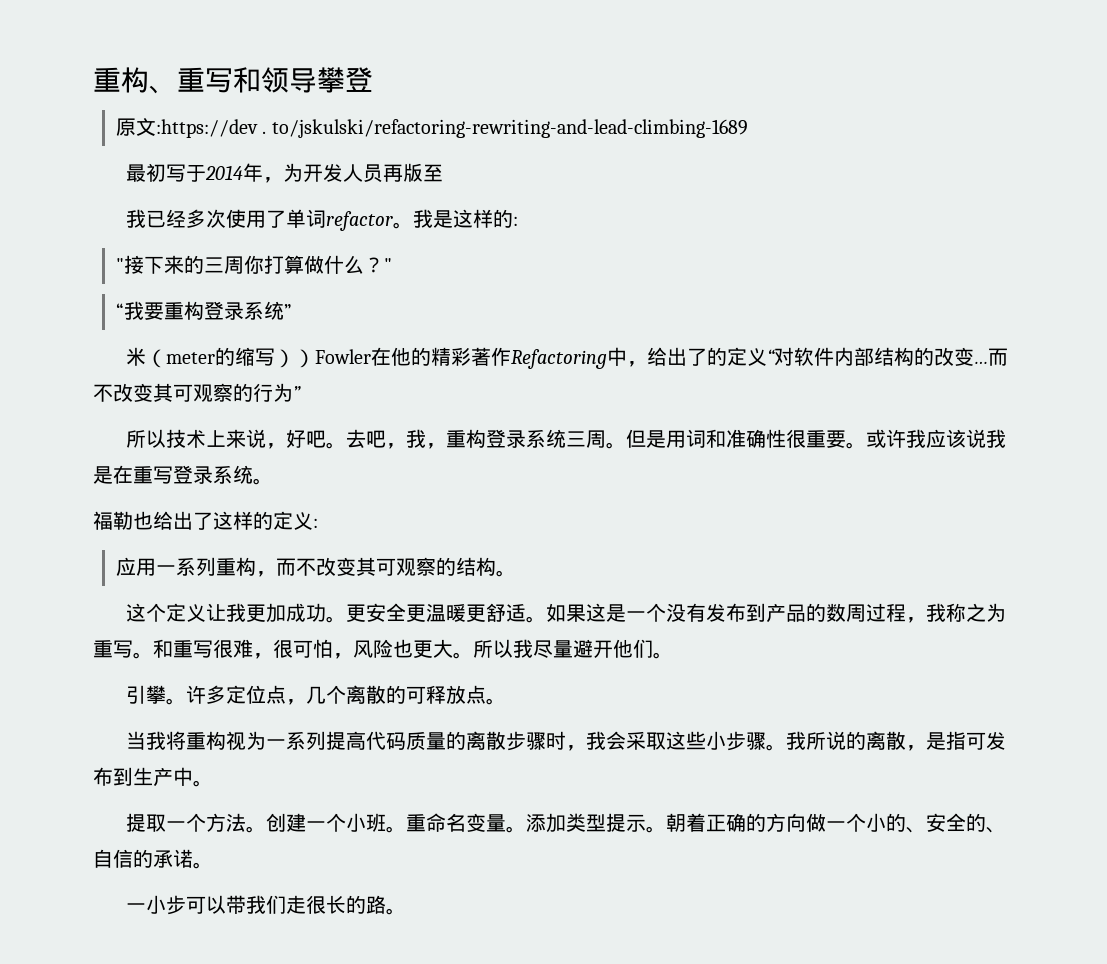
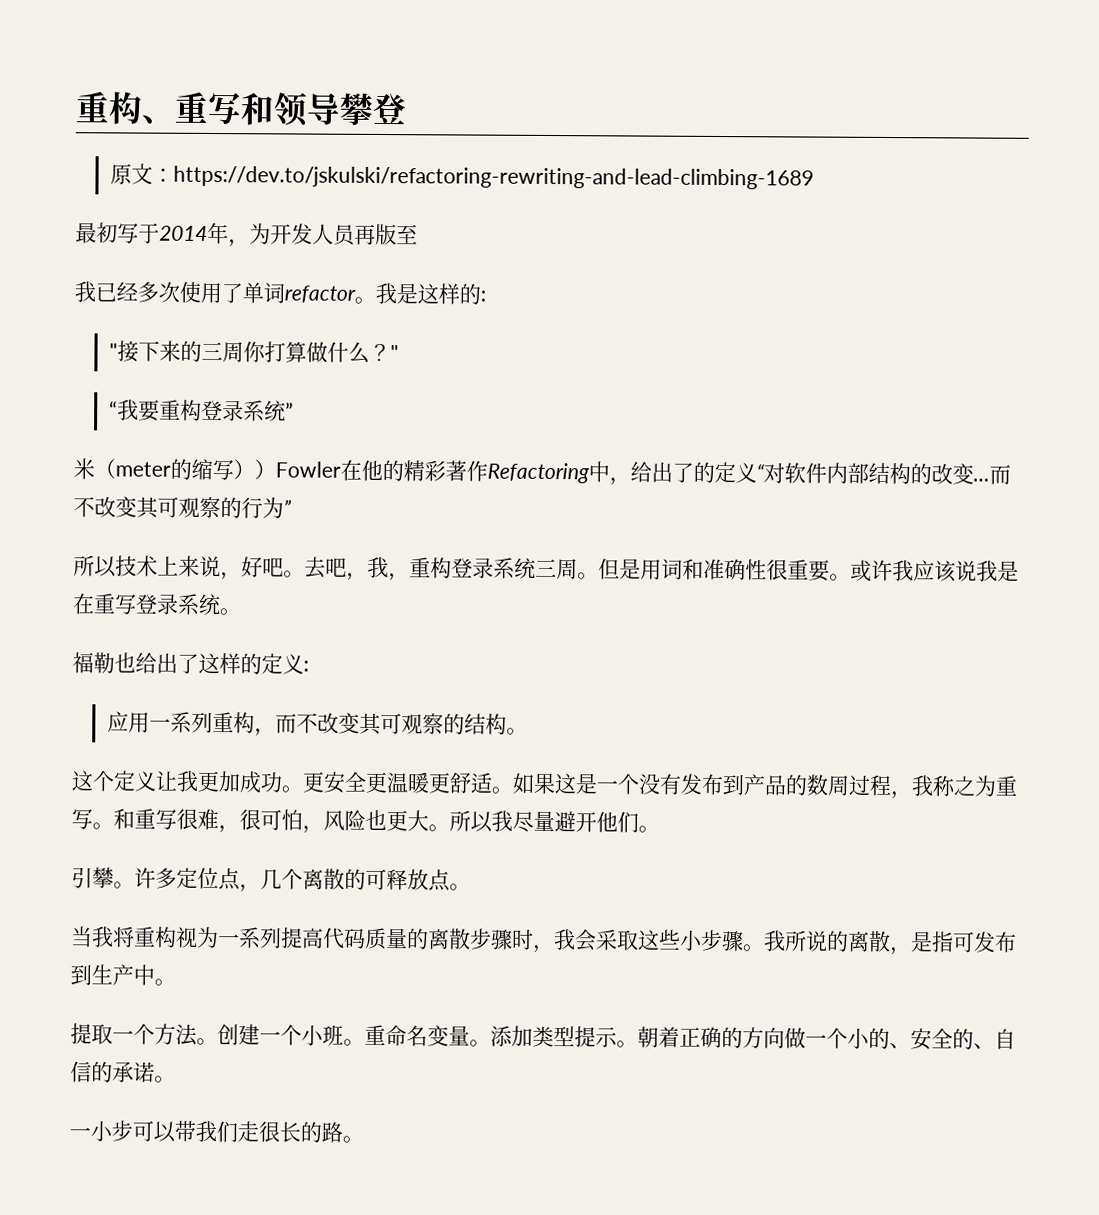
[156,119,748,138] :https://dev . to/jskulski/refactoring-rewriting-and-lead-climbing-1689 -> [151,165,814,190] ：https://dev.to/jskulski/refactoring-rewriting-and-lead-climbing-1689

